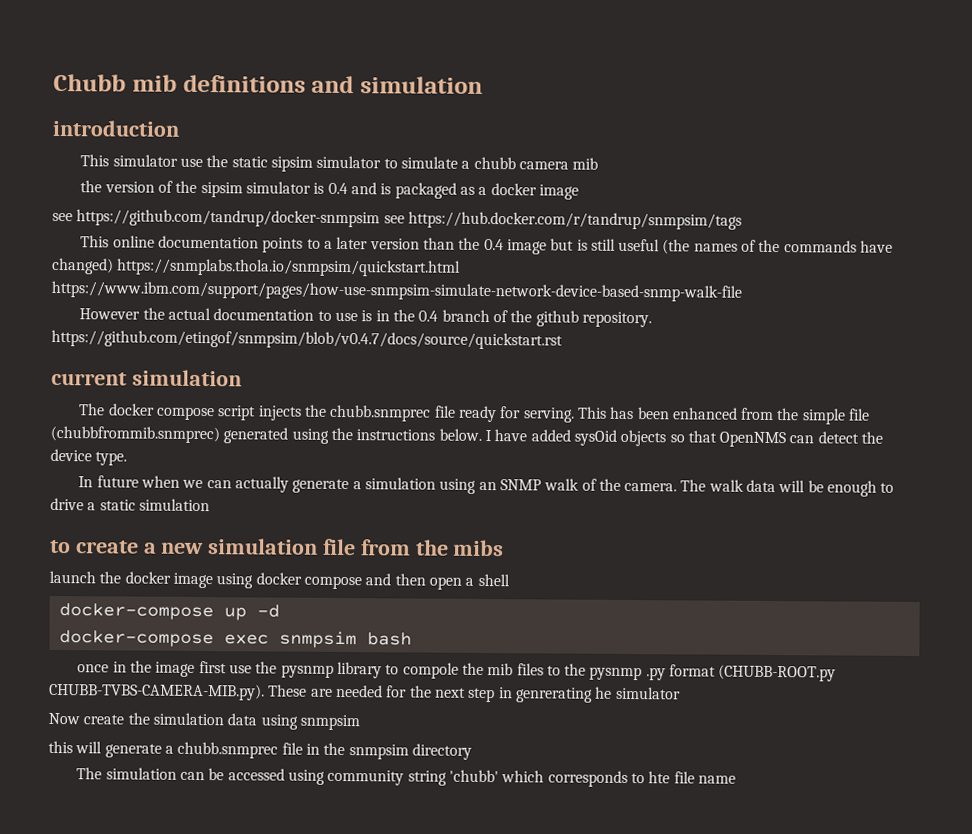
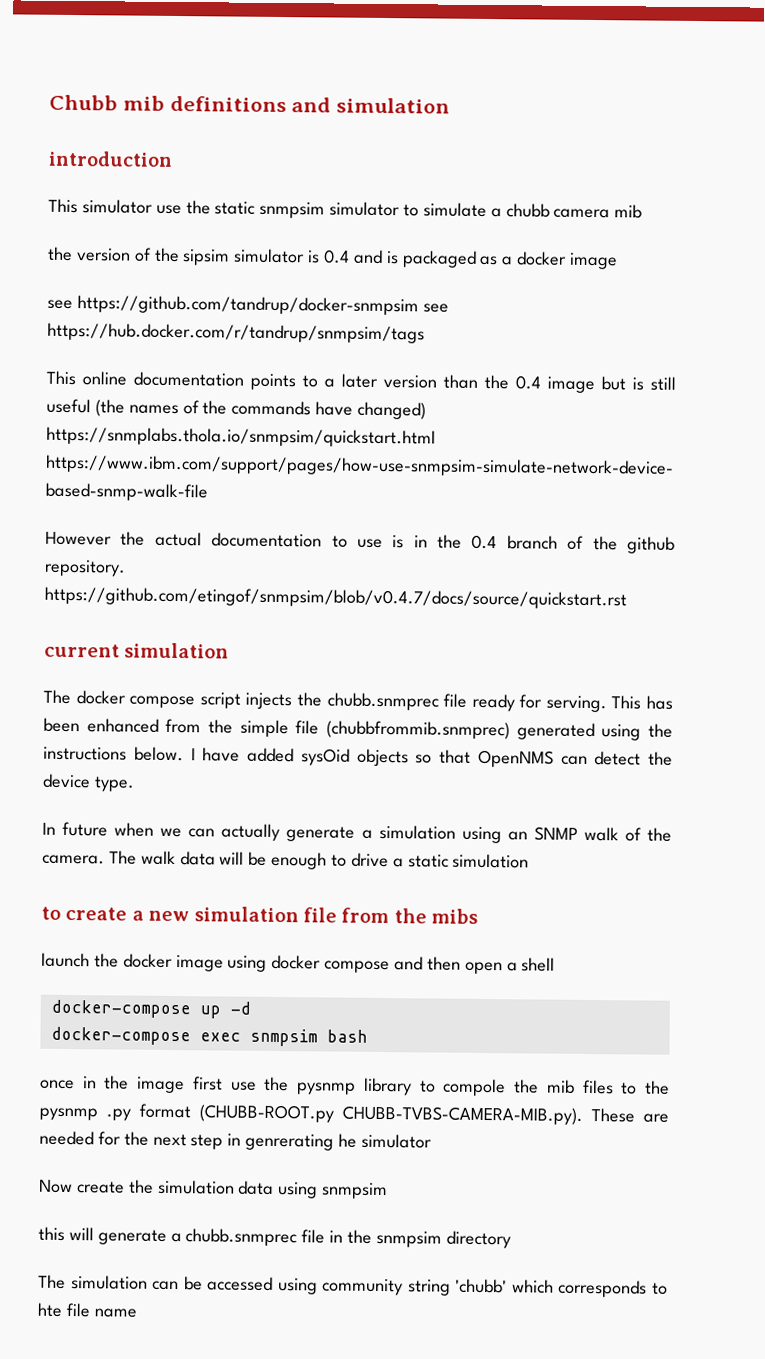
[270,156,313,172] sipsim -> [259,201,326,219] snmpsim

